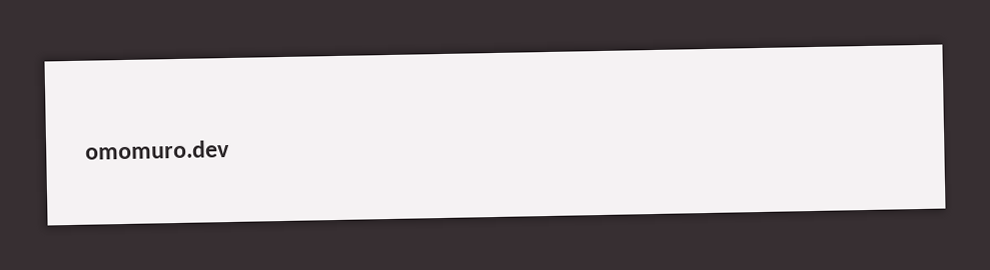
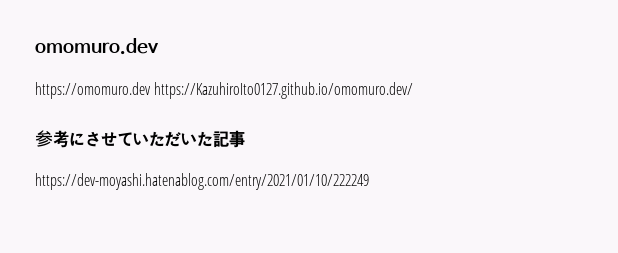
(230, 150) none -> [35,82,414,99] [35,130,245,148] [35,173,369,190] // https://omomuro.dev https://KazuhiroIto0127.github.io/omomuro.dev/ // 参考にさせていただいた記事 // https://dev-moyashi.hatenablog.com/entry/2021/01/10/222249

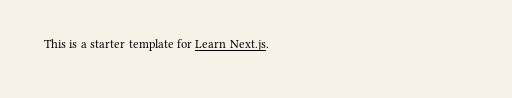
[35,38,159,55] [35,82,414,99] [35,130,245,148] [35,173,369,190] omomuro.dev // https://omomuro.dev https://KazuhiroIto0127.github.io/omomuro.dev/ // 参考にさせていただいた記事 // https://dev-moyashi.hatenablog.com/entry/2021/01/10/222249 -> [44,39,269,51] This is a starter template for Learn Next.js.

